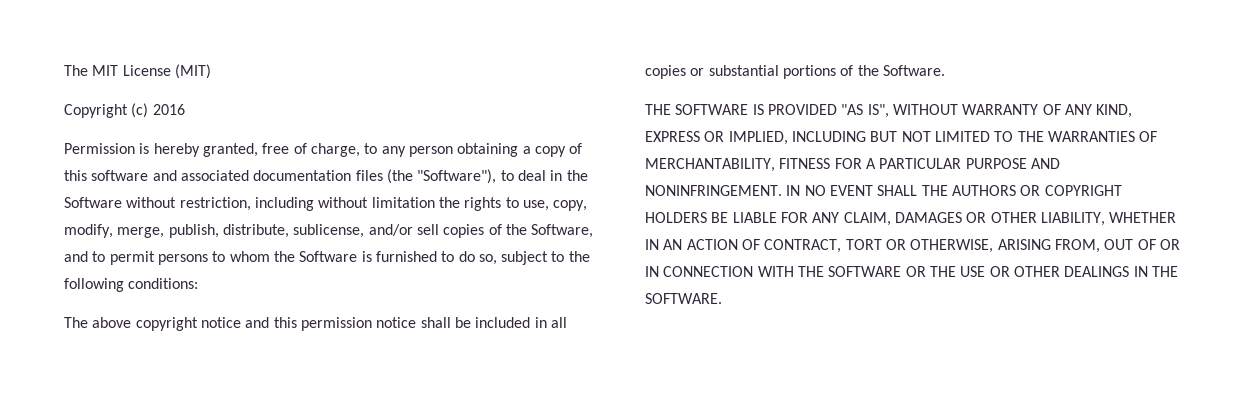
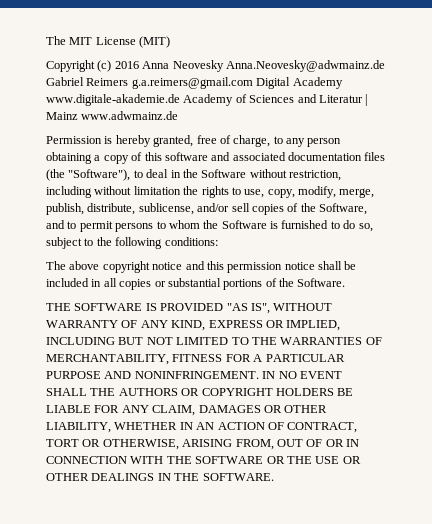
(185, 109) none -> [142,60,385,72] [46,77,343,89] [46,94,369,106] [46,111,179,120] Anna Neovesky Anna.Neovesky@adwmainz.de Gabriel Reimers g.a.reimers@gmail.com Digital Academy www.digitale-akademie.de Academy of Sciences and Literatur | Mainz www.adwmainz.de

